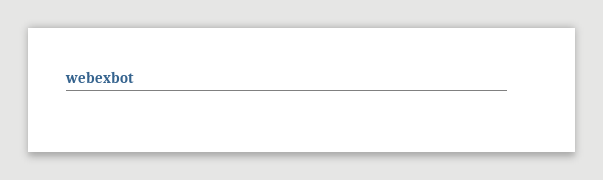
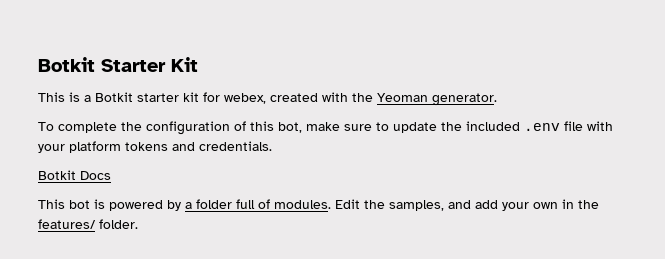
[65,71,134,83] webexbot -> [38,57,198,72] [38,92,497,106] [38,121,613,135] [38,141,272,153] [38,170,111,180] [38,199,599,211] [38,219,138,229] Botkit Starter Kit // This is a Botkit starter kit for webex, created with the Yeoman generator. // To complete the configuration of this bot, make sure to update the included .env file with your platform tokens and credentials. // Botkit Docs // This bot is powered by a folder full of modules. Edit the samples, and add your own in the features/ folder.

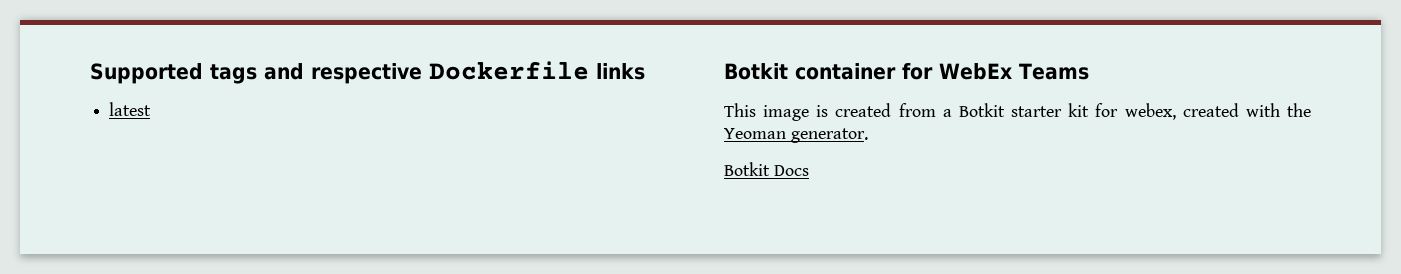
[38,57,198,72] [38,92,80,102] Botkit Starter Kit // This is -> [90,61,645,84] [109,102,152,116] [724,63,1089,80] [724,103,936,121] Supported tags and respective Dockerfile links // latest // Botkit container for WebEx Teams // This image is created from
[38,121,613,135] [38,141,272,153] [38,170,111,180] [38,199,599,211] [38,219,138,229] To complete the configuration of this bot, make sure to update the included .env file with your platform tokens and credentials. // Botkit Docs // This bot is powered by a folder full of modules. Edit the samples, and add your own in the features/ folder. -> [724,162,809,176] Botkit Docs

